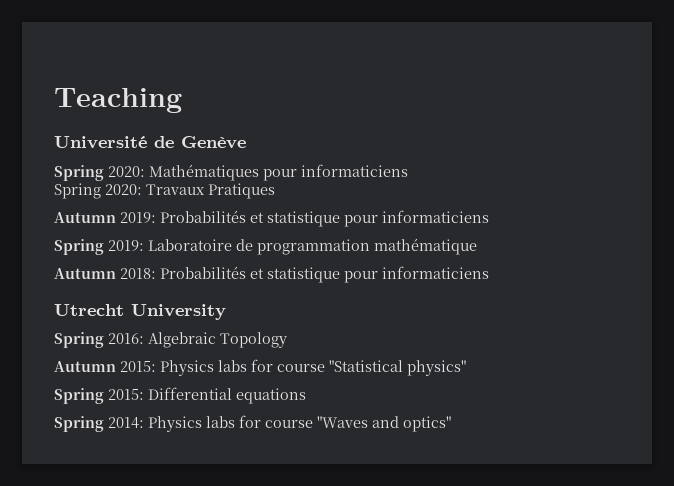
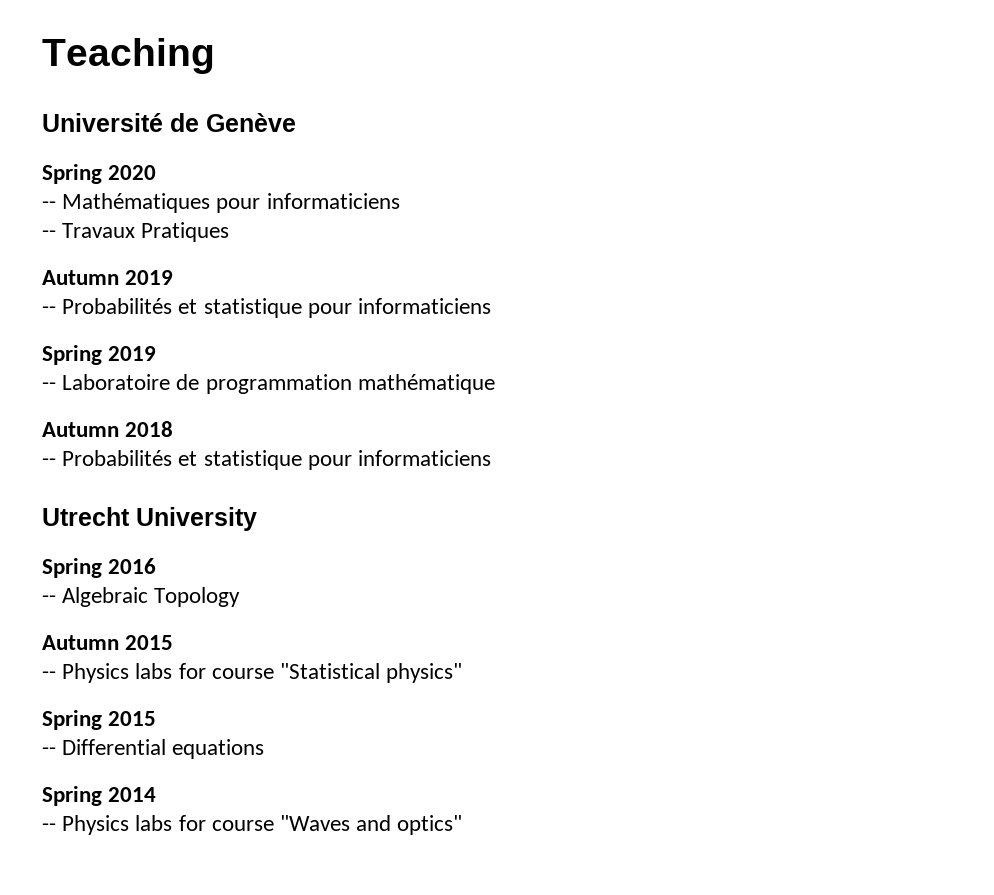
[108,166,145,177] 2020: -> [108,165,157,180] [42,201,56,209] 2020 // --
[54,183,142,199] Spring 2020: -> [42,230,56,238] --
[120,212,156,223] 2019: -> [125,270,174,285] [42,306,56,314] 2019 // --
[108,240,144,251] 2019: -> [108,346,157,361] [42,382,56,390] 2019 // --
[120,268,156,279] 2018: -> [125,421,174,437] [42,458,56,466] 2018 // --
[108,333,144,344] 2016: -> [108,558,157,574] [42,595,56,603] 2016 // --
[120,361,156,372] 2015: -> [125,635,174,650] [42,671,56,679] 2015 // --
[108,389,144,400] 2015: -> [108,711,157,726] [42,747,56,755] 2015 // --
[108,417,144,429] 2014: -> [108,787,157,802] [42,823,56,831] 2014 // --

